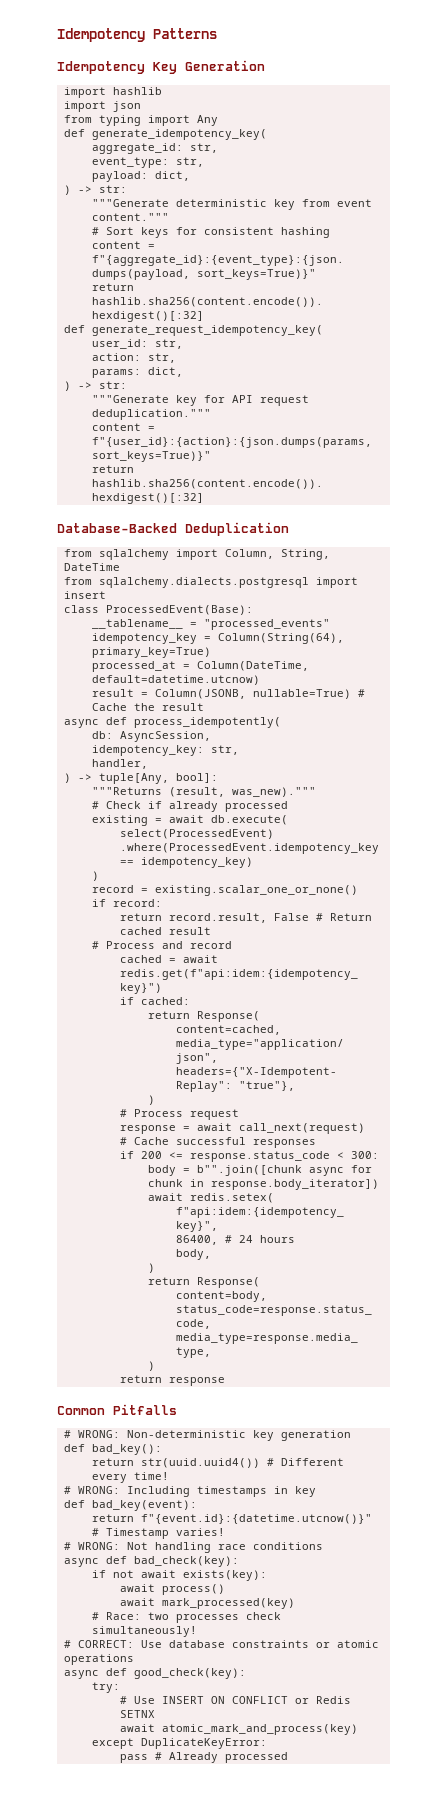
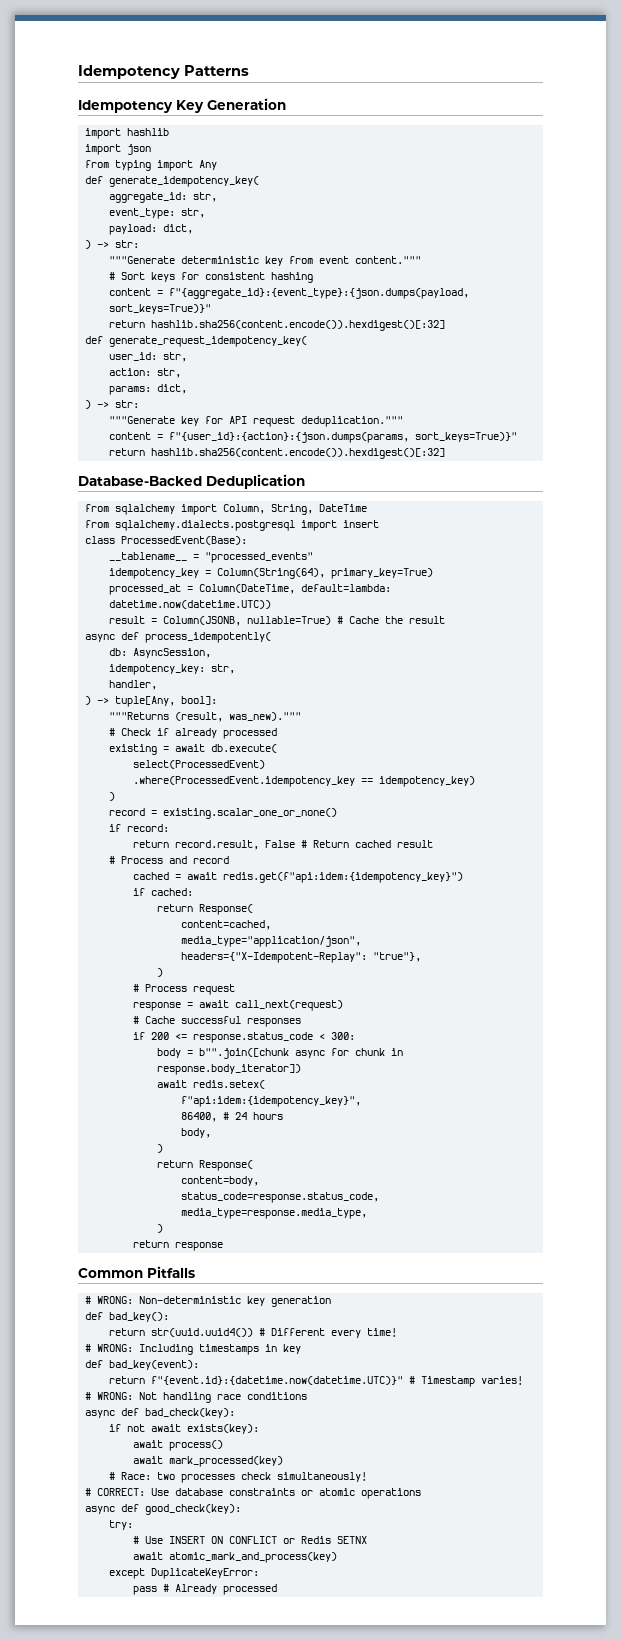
[91,675,260,685] default=datetime.utcnow) -> [300,584,391,592] [108,600,271,609] default=lambda: datetime.now(datetime.UTC))
[140,1514,372,1524] f"{event.id}:{datetime.utcnow()}" -> [150,1376,403,1385] f"{event.id}:{datetime.now(datetime.UTC)}"

